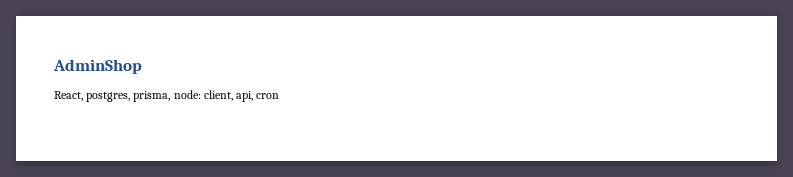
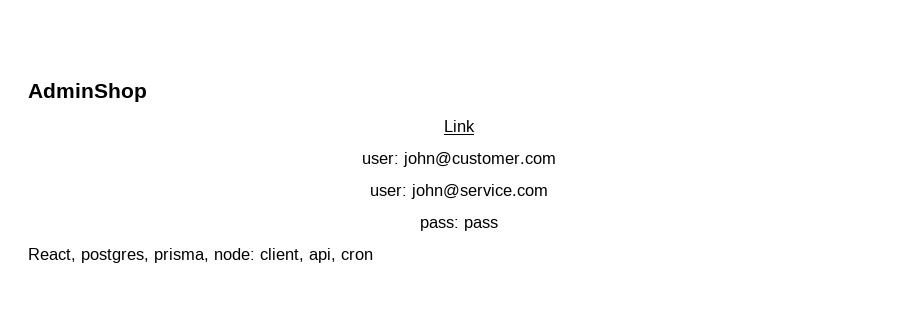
(142, 66) none -> [444,120,475,132] [362,152,556,167] [370,184,548,199] [420,219,498,231] // Link // user: john@customer.com // user: john@service.com // pass: pass

